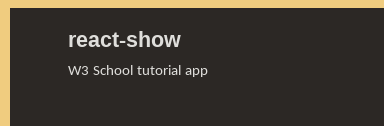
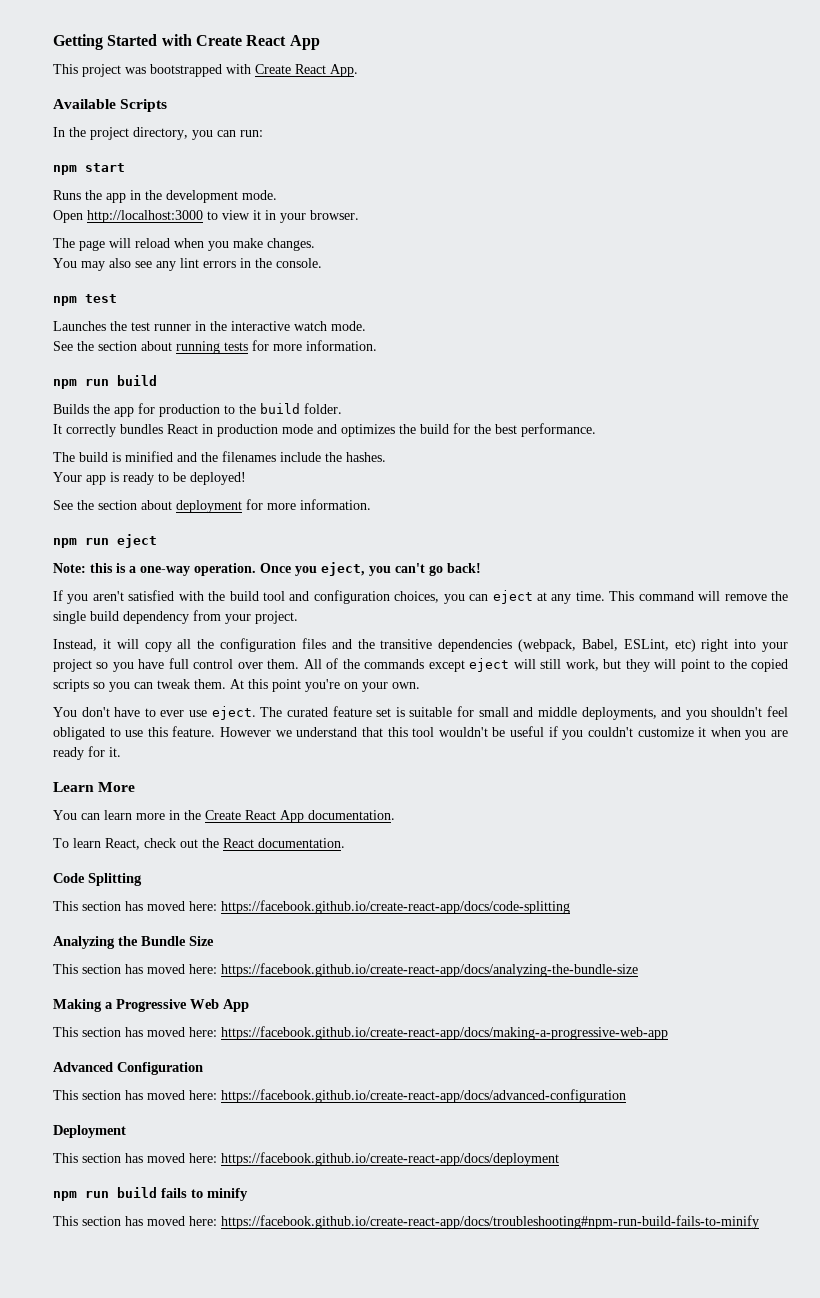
[68,31,181,47] [68,65,208,77] react-show // W3 School tutorial app -> [53,34,320,50] [53,64,358,77] [53,99,168,112] [53,127,263,140] [53,163,125,175] [53,190,277,203] [53,210,359,223] [53,238,315,251] [53,258,322,271] [53,294,117,306] [53,321,366,331] [53,340,377,354] [53,375,157,389] [53,403,342,417] [53,423,596,437] [53,451,386,462] [53,472,246,485] [53,499,371,513] [53,534,157,548] [53,562,481,576] [53,590,789,604] [53,610,298,624] [53,638,789,652] [53,658,788,672] [53,679,420,692] [53,706,788,720] [53,726,788,740] [53,746,121,760] [53,782,136,792] [53,810,395,823] [53,838,345,850] [53,873,142,886] [53,900,570,914] [53,936,214,949] [53,963,638,977] [53,999,249,1012] [53,1026,668,1040] [53,1062,203,1075] [53,1089,626,1103] [53,1125,126,1138] [53,1152,559,1166] [53,1187,248,1201] [53,1215,759,1229] Getting Started with Create React App // This project was bootstrapped with Create React App. // Available Scripts // In the project directory, you can run: // npm start // Runs the app in the development mode. // Open http://localhost:3000 to view it in your browser. // The page will reload when you make changes. // You may also see any lint errors in the console. // npm test // Launches the test runner in the interactive watch mode. // See the section about running tests for more information. // npm run build // Builds the app for production to the build folder. // It correctly bundles React in production mode and optimizes the build for the best performance. // The build is minified and the filenames include the hashes. // Your app is ready to be deployed! // See the section about deployment for more information. // npm run eject // Note: this is a one-way operation. Once you eject, you can't go back! // If you aren't satisfied with the build tool and configuration choices, you can eject at any time. This command will remove the single build dependency from your project. // Instead, it will copy all the configuration files and the transitive dependencies (webpack, Babel, ESLint, etc) right into your project so you have full control over them. All of the commands except eject will still work, but they will point to the copied scripts so you can tweak them. At this point you're on your own. // You don't have to ever use eject. The curated feature set is suitable for small and middle deployments, and you shouldn't feel obligated to use this feature. However we understand that this tool wouldn't be useful if you couldn't customize it when you are ready for it. // Learn More // You can learn more in the Create React App documentation. // To learn React, check out the React documentation. // Code Splitting // This section has moved here: https://facebook.github.io/create-react-app/docs/code-splitting // Analyzing the Bundle Size // This section has moved here: https://facebook.github.io/create-react-app/docs/analyzing-the-bundle-size // Making a Progressive Web App // This section has moved here: https://facebook.github.io/create-react-app/docs/making-a-progressive-web-app // Advanced Configuration // This section has moved here: https://facebook.github.io/create-react-app/docs/advanced-configuration // Deployment // This section has moved here: https://facebook.github.io/create-react-app/docs/deployment // npm run build fails to minify // This section has moved here: https://facebook.github.io/create-react-app/docs/troubleshooting#npm-run-build-fails-to-minify

